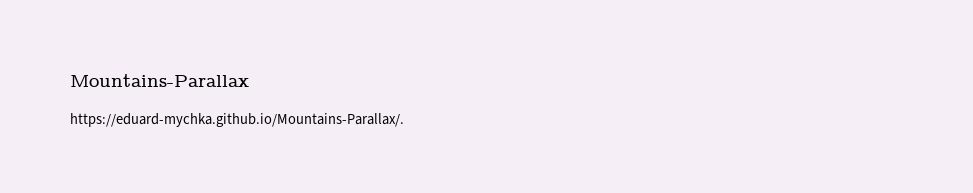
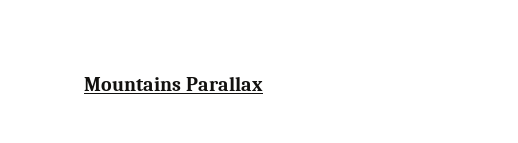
[70,74,249,87] [70,113,404,127] Mountains-Parallax // https://eduard-mychka.github.io/Mountains-Parallax/. -> [84,76,264,91] Mountains Parallax

